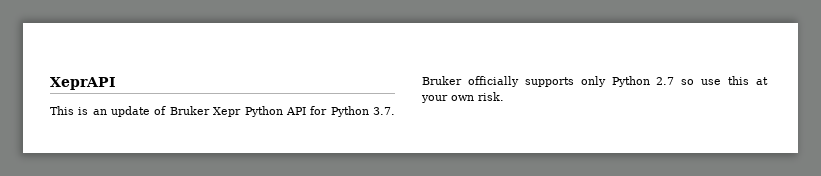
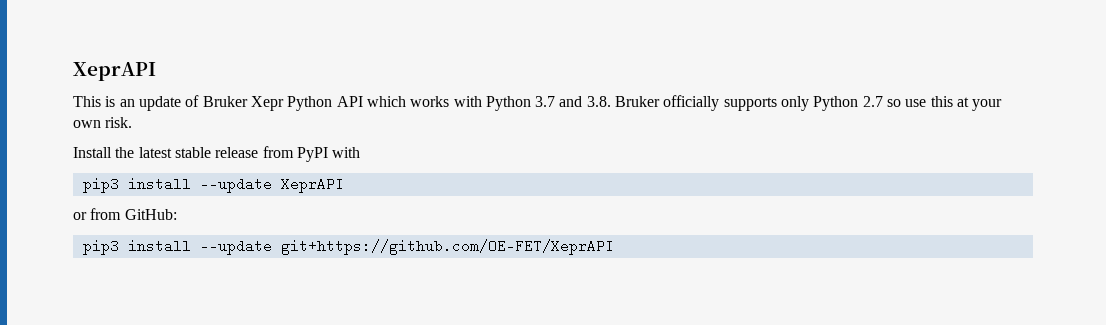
[310,106,396,117] for Python 3.7. -> [366,96,611,111] which works with Python 3.7 and 3.8.
(504, 96) none -> [73,146,361,162] [82,177,344,193] [73,208,177,220] [82,239,614,255] // Install the latest stable release from PyPI with // pip3 install --update XeprAPI // or from GitHub: // pip3 install --update git+https://github.com/OE-FET/XeprAPI

